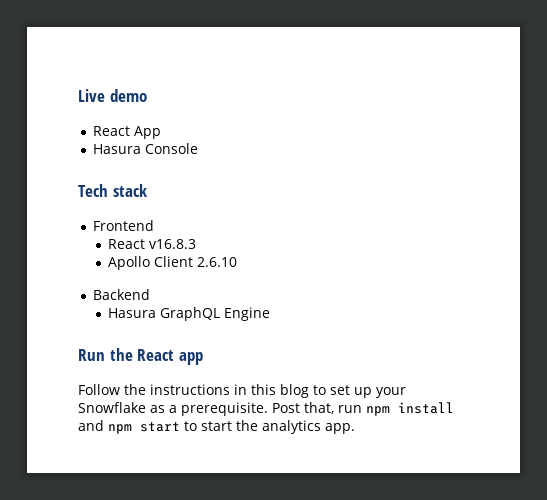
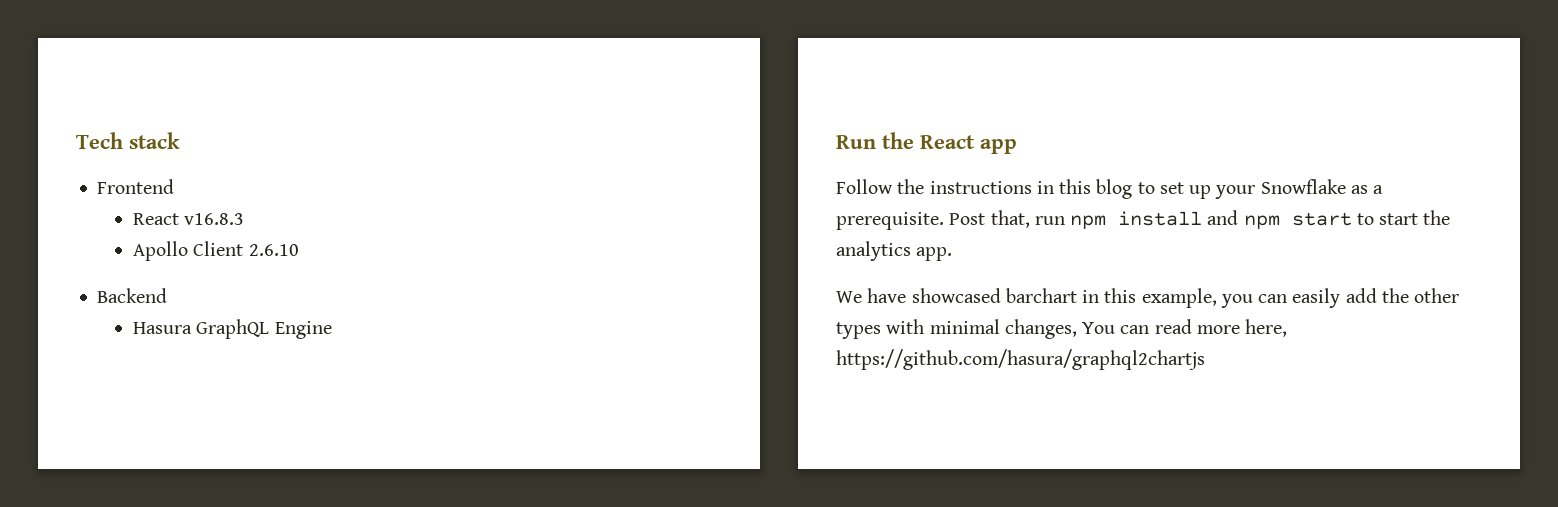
[78,89,147,102] [92,126,161,139] [92,143,198,154] Live demo // React App // Hasura Console // -> (76, 140) none
(355, 428) none -> [836,288,1460,308] [836,319,1288,339] [836,349,1205,370] // We have showcased barchart in this example, you can easily add the other types with minimal changes, You can read more here, https://github.com/hasura/graphql2chartjs

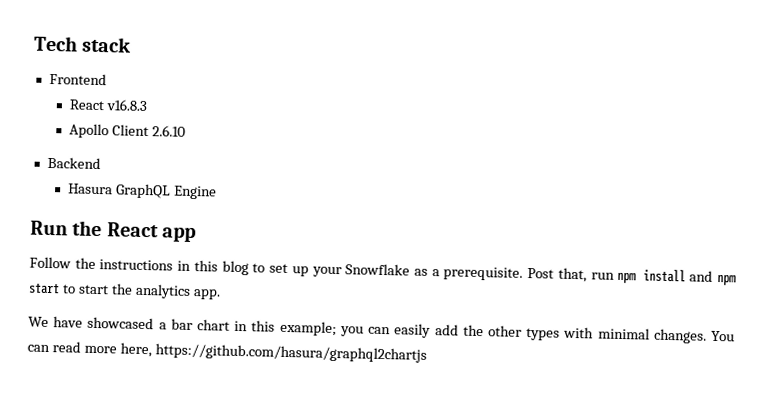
[1005,288,1217,308] barchart in this example, -> [158,318,337,337] a bar chart in this example;
[1004,319,1077,339] changes, -> [653,328,707,344] changes.

